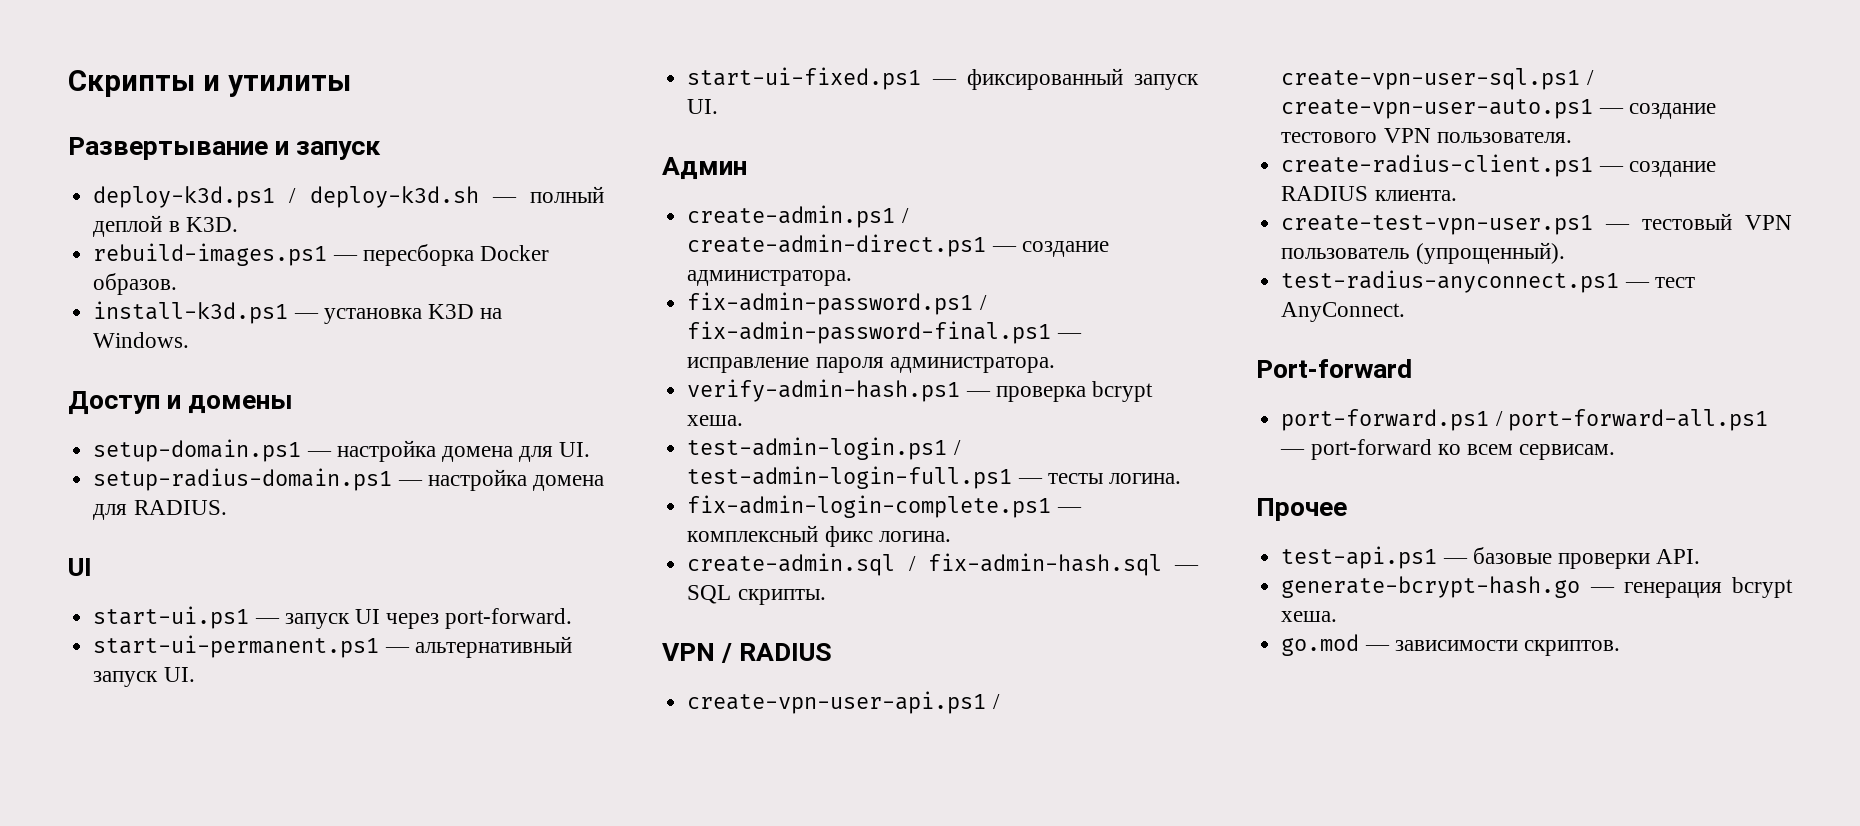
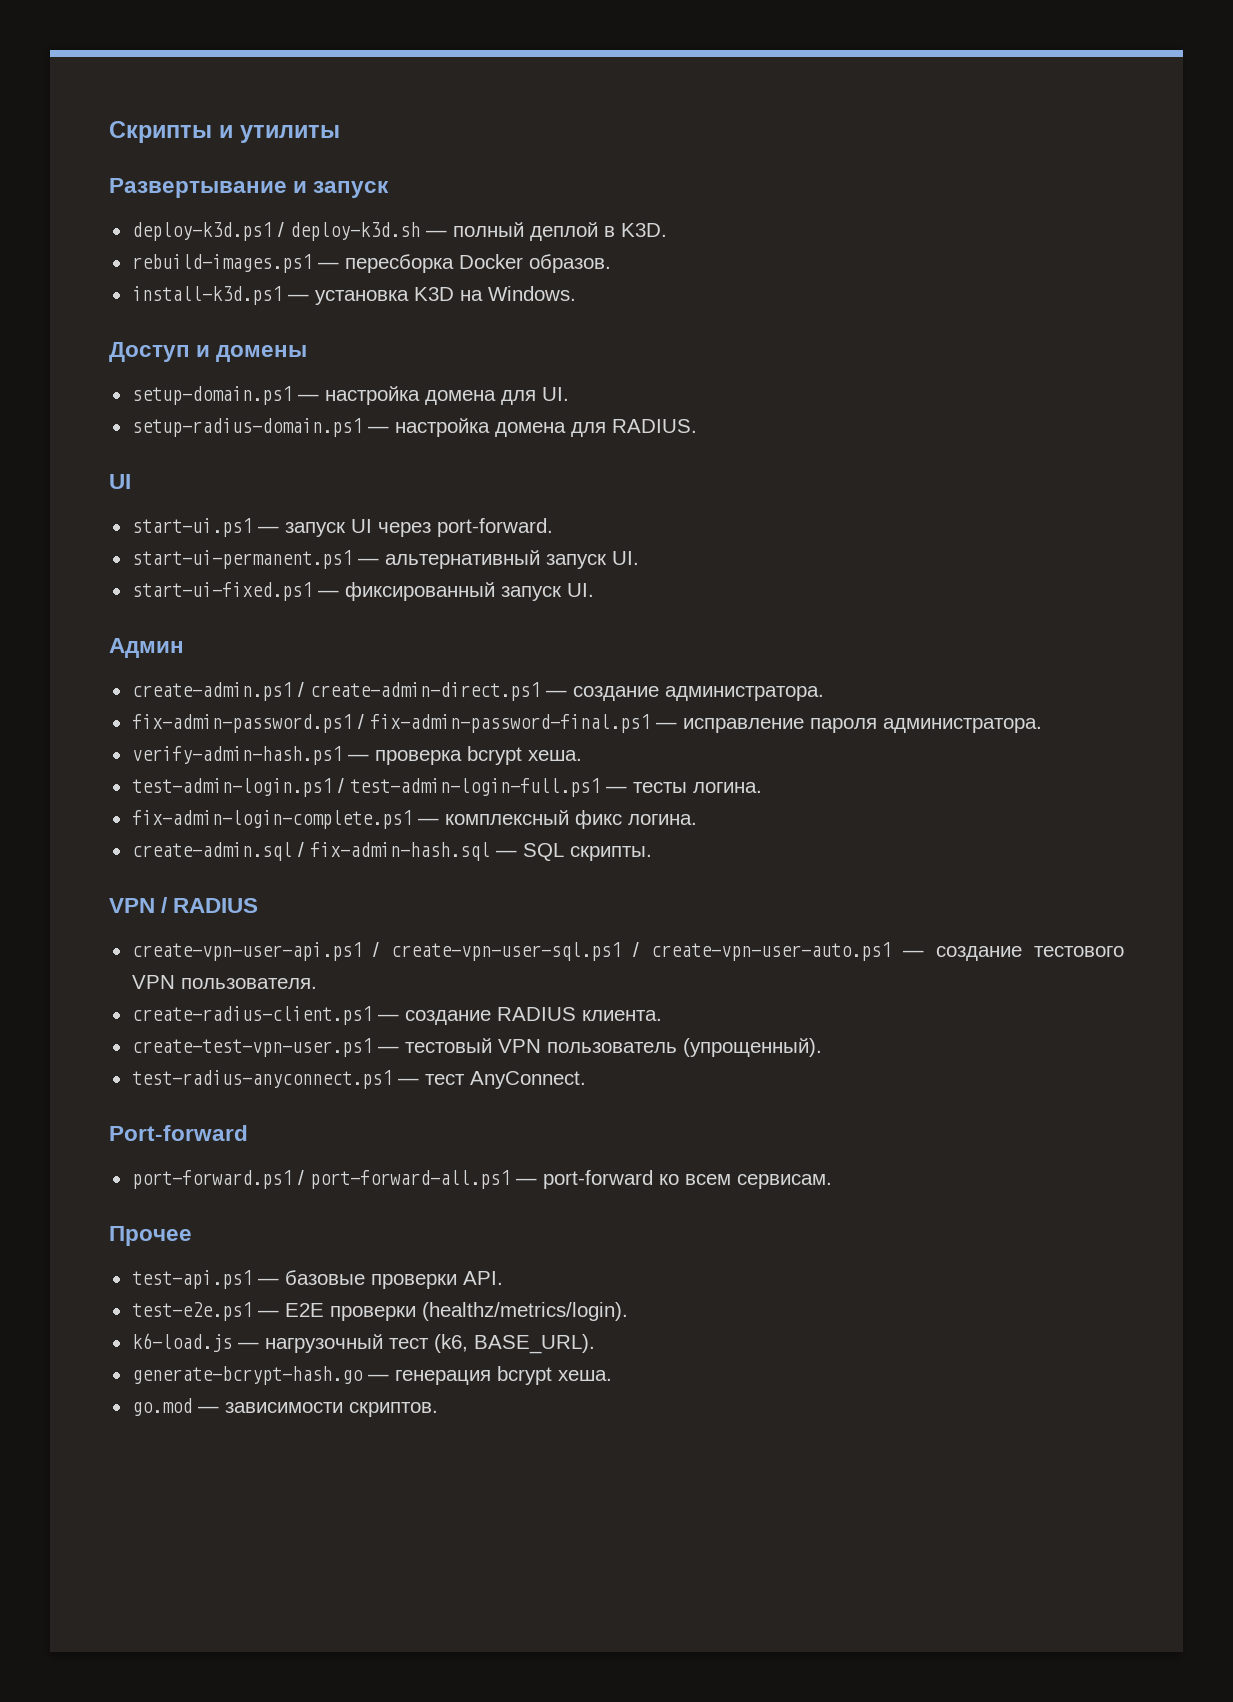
(1701, 556) none -> [131,1302,628,1321] [131,1333,595,1354] // test-e2e.ps1 — E2E проверки (healthz/metrics/login). // k6-load.js — нагрузочный тест (k6, BASE_URL).

